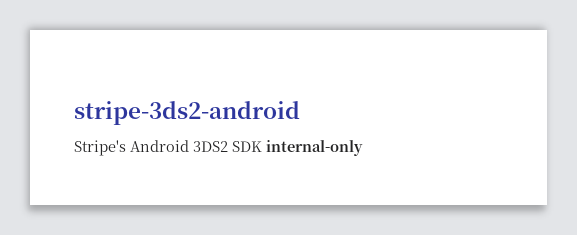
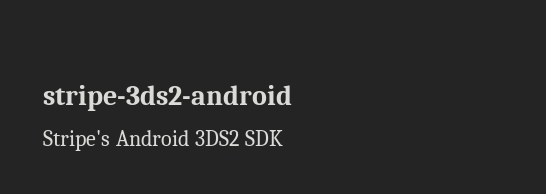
[266,140,363,156] internal-only -> (283, 138) none

